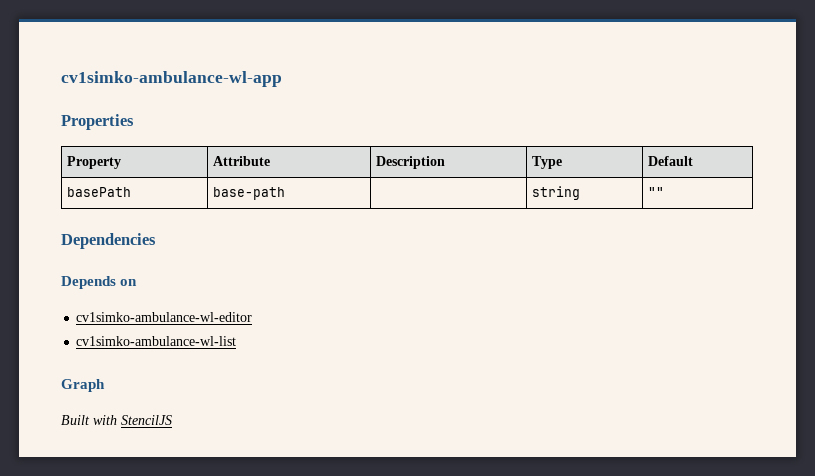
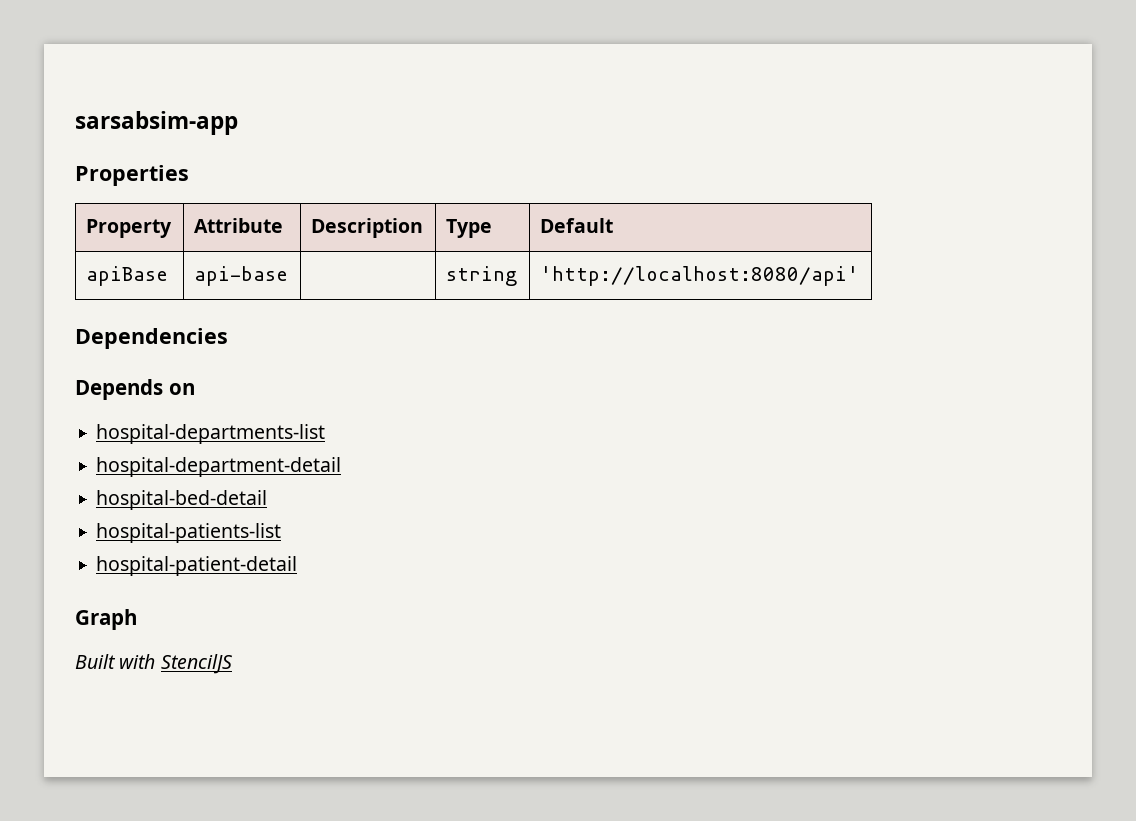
[61,71,282,87] cv1simko-ambulance-wl-app -> [75,111,238,135] sarsabsim-app
[66,187,131,197] [212,187,285,200] basePath | base-path -> [86,266,169,286] [194,266,289,286] apiBase | api-base
[647,187,664,197] "" -> [540,266,860,286] 'http://localhost:8080/api'
[76,312,253,322] [76,336,237,346] cv1simko-ambulance-wl-editor // cv1simko-ambulance-wl-list -> [96,424,326,444] [96,457,342,477] [96,490,268,510] [96,523,282,543] [96,556,298,576] hospital-departments-list // hospital-department-detail // hospital-bed-detail // hospital-patients-list // hospital-patient-detail

